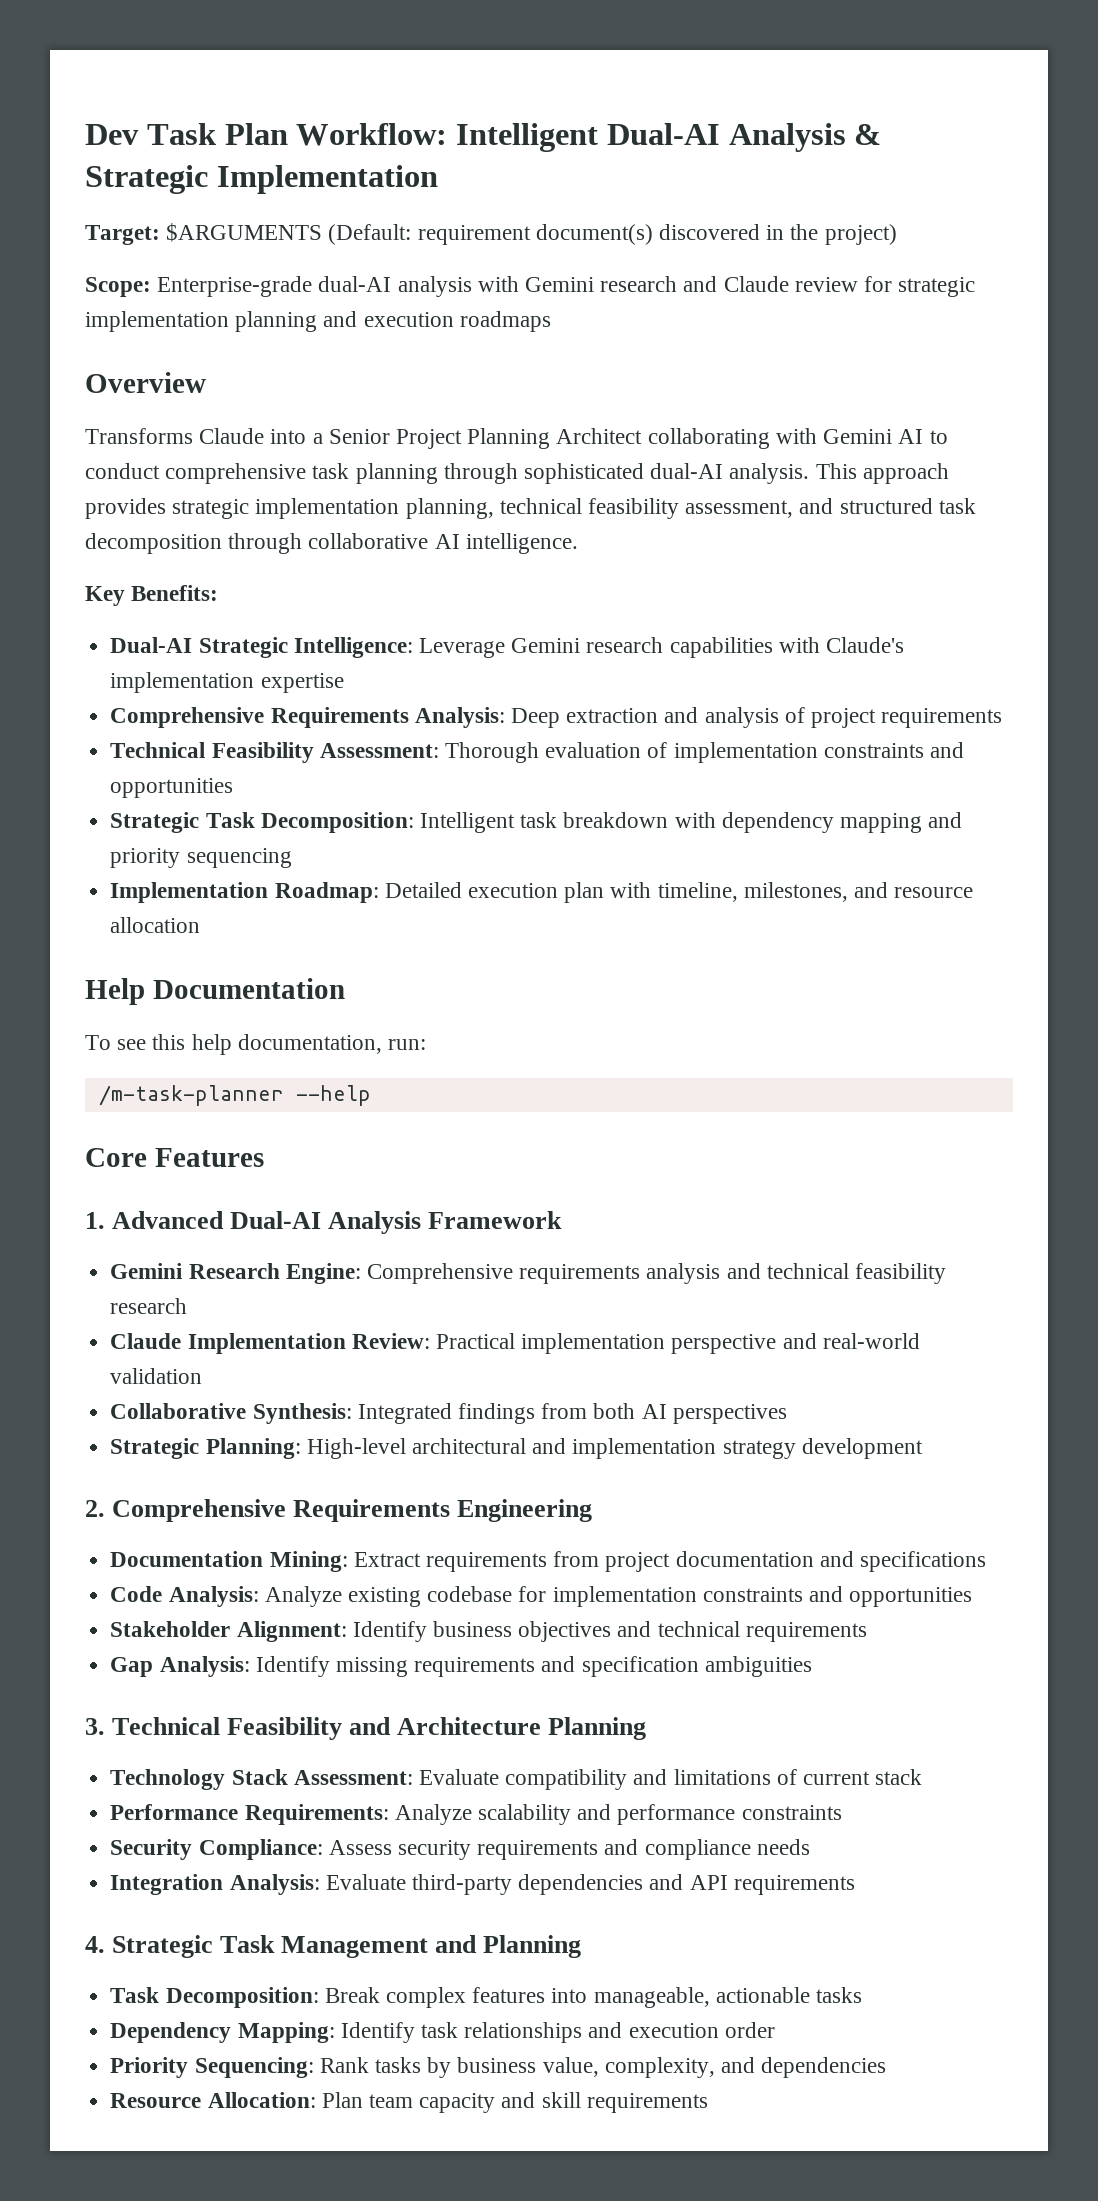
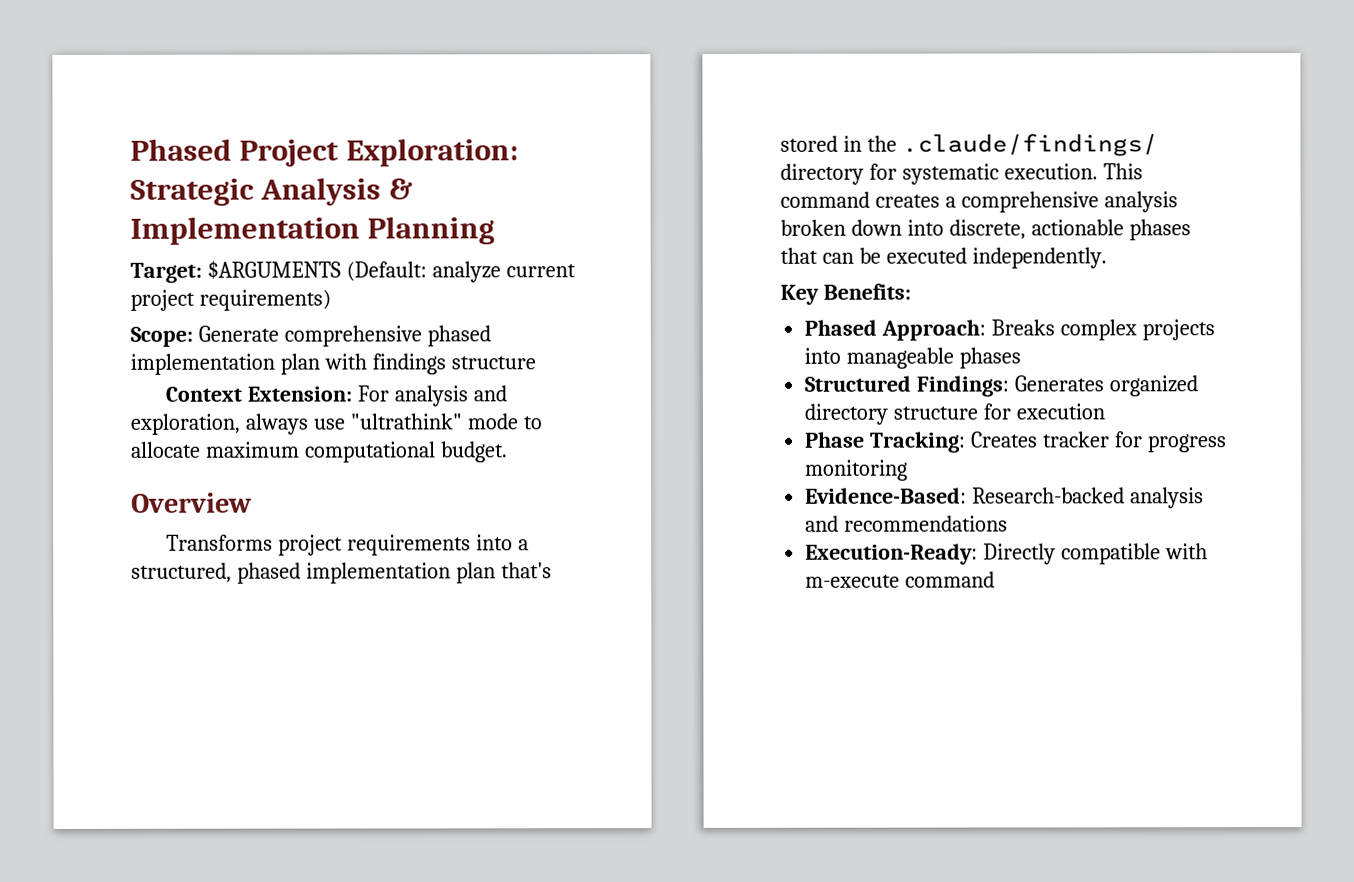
[85,123,720,152] Dev Task Plan Workflow: Intelligent Dual-AI -> [130,138,519,167] [130,178,254,206] Phased Project Exploration: Strategic
[85,165,438,194] Strategic Implementation -> [130,216,496,245] Implementation Planning
[417,224,897,245] [85,276,976,297] [85,311,551,332] [85,372,206,393] [85,428,948,449] [85,463,949,484] [85,498,976,519] [85,533,578,554] [85,585,219,606] [110,637,904,658] [110,672,344,693] [110,707,1003,728] [110,742,964,763] [110,778,234,798] [110,812,963,833] [110,848,292,868] [110,882,974,903] [110,917,201,933] [85,978,345,1005] [85,1034,427,1055] [98,1085,371,1106] [85,1148,264,1167] [85,1211,563,1234] [110,1263,946,1284] [110,1298,188,1314] [110,1333,920,1354] [110,1368,203,1384] [110,1403,787,1424] [110,1438,923,1459] [85,1499,593,1522] [110,1551,986,1572] [110,1586,973,1607] [110,1621,867,1642] [110,1656,812,1677] [85,1717,647,1740] [110,1769,923,1790] [110,1804,842,1825] [110,1839,810,1860] [110,1874,855,1895] [85,1935,582,1958] [110,1987,862,2008] [110,2022,775,2043] [110,2057,887,2078] [110,2092,708,2113] requirement document(s) discovered in the project) // Scope: Enterprise-grade dual-AI analysis with Gemini research and Claude review for strategic implementation planning and execution roadmaps // Overview // Transforms Claude into a Senior Project Planning Architect collaborating with Gemini AI to conduct comprehensive task planning through sophisticated dual-AI analysis. This approach provides strategic implementation planning, technical feasibility assessment, and structured task decomposition through collaborative AI intelligence. // Key Benefits: // Dual-AI Strategic Intelligence: Leverage Gemini research capabilities with Claude's implementation expertise // Comprehensive Requirements Analysis: Deep extraction and analysis of project requirements // Technical Feasibility Assessment: Thorough evaluation of implementation constraints and opportunities // Strategic Task Decomposition: Intelligent task breakdown with dependency mapping and priority sequencing // Implementation Roadmap: Detailed execution plan with timeline, milestones, and resource allocation // Help Documentation // To see this help documentation, run: // /m-task-planner --help // Core Features // 1. Advanced Dual-AI Analysis Framework // Gemini Research Engine: Comprehensive requirements analysis and technical feasibility research // Claude Implementation Review: Practical implementation perspective and real-world validation // Collaborative Synthesis: Integrated findings from both AI perspectives // Strategic Planning: High-level architectural and implementation strategy development // 2. Comprehensive Requirements Engineering // Documentation Mining: Extract requirements from project documentation and specifications // Code Analysis: Analyze existing codebase for implementation constraints and opportunities // Stakeholder Alignment: Identify business objectives and technical requirements // Gap Analysis: Identify missing requirements and specification ambiguities // 3. Technical Feasibility and Architecture Planning // Technology Stack Assessment: Evaluate compatibility and limitations of current stack // Performance Requirements: Analyze scalability and performance constraints // Security Compliance: Assess security requirements and compliance needs // Integration Analysis: Evaluate third-party dependencies and API requirements // 4. Strategic Task Management and Planning // Task Decomposition: Break complex features into manageable, actionable tasks // Dependency Mapping: Identify task relationships and execution order // Priority Sequencing: Rank tasks by business value, complexity, and dependencies // Resource Allocation: Plan team capacity and skill requirements -> [431,261,576,283] [130,289,331,311] [130,325,491,347] [130,353,536,375] [165,385,507,407] [130,413,542,435] [131,441,508,463] [131,492,252,513] [166,534,529,556] [131,562,552,584] [780,133,1158,157] [780,163,1143,185] [780,191,1178,213] [780,219,1191,241] [780,247,1107,269] [780,283,911,305] [804,319,1215,341] [804,347,1022,369] [804,375,1199,397] [804,403,1106,425] [804,431,1227,453] [805,459,909,481] [805,487,1205,509] [805,515,1009,532] [805,543,1209,565] [805,571,996,588] analyze current project requirements) // Scope: Generate comprehensive phased implementation plan with findings structure // Context Extension: For analysis and exploration, always use "ultrathink" mode to allocate maximum computational budget. // Overview // Transforms project requirements into a structured, phased implementation plan that's stored in the .claude/findings/ directory for systematic execution. This command creates a comprehensive analysis broken down into discrete, actionable phases that can be executed independently. // Key Benefits: // Phased Approach: Breaks complex projects into manageable phases // Structured Findings: Generates organized directory structure for execution // Phase Tracking: Creates tracker for progress monitoring // Evidence-Based: Research-backed analysis and recommendations // Execution-Ready: Directly compatible with m-execute command

